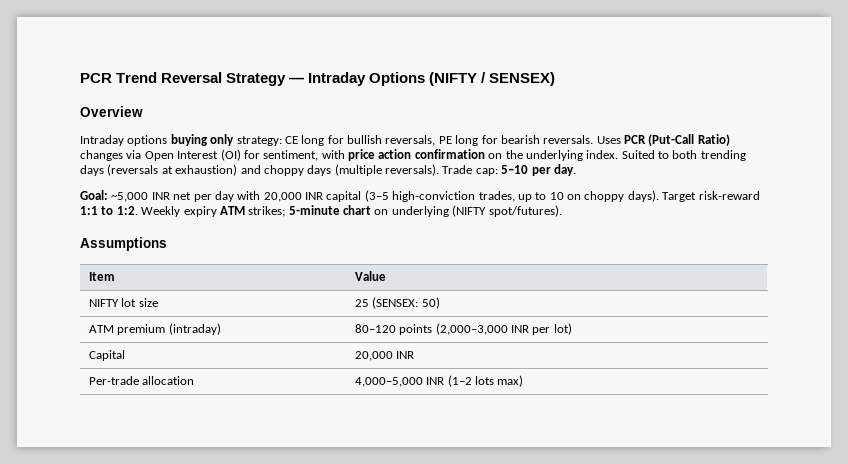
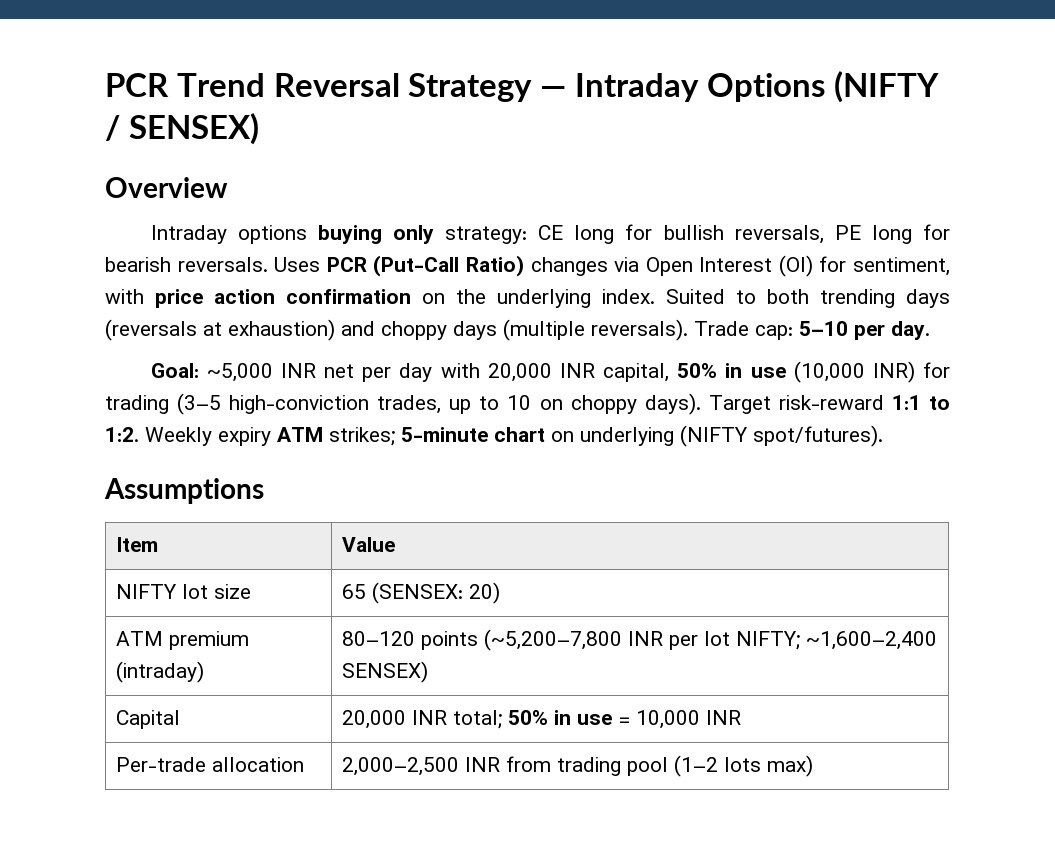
[326,191,362,202] capital -> [603,361,950,383] [105,395,169,414] capital, 50% in use (10,000 INR) for trading
[354,297,440,309] 25 (SENSEX: 50) -> [341,582,500,604] 65 (SENSEX: 20)
[435,323,508,335] (2,000–3,000 -> [483,629,622,651] (~5,200–7,800
[553,323,572,335] lot) -> [703,631,937,650] [341,661,428,683] lot NIFTY; ~1,600–2,400 SENSEX)
[88,376,195,385] [354,377,445,387] // Per-trade allocation | 4,000–5,000 INR -> [452,710,741,729] [115,757,304,772] [341,756,668,776] total; 50% in use = 10,000 INR // Per-trade allocation | 2,000–2,500 INR from trading pool

